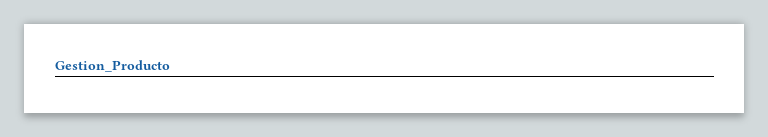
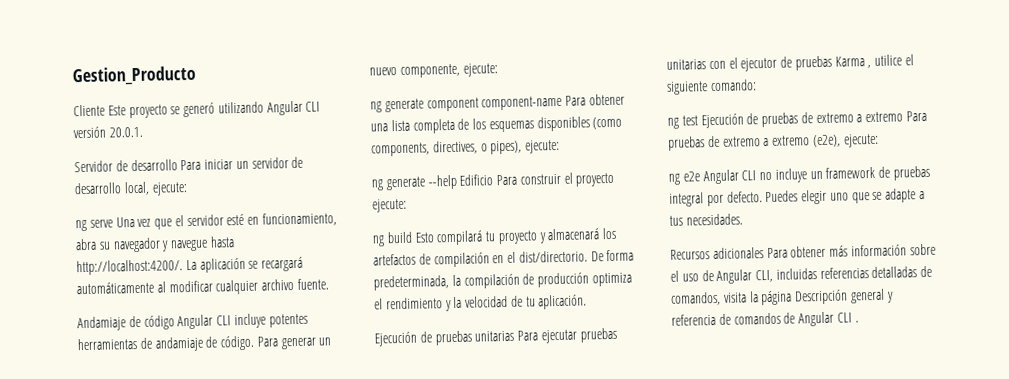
(170, 66) none -> [73,100,321,119] [73,126,143,139] [74,156,304,173] [74,181,188,196] [75,212,338,232] [75,236,235,253] [76,256,304,276] [76,278,329,295] [77,313,308,332] [77,335,332,352] [369,63,498,78] [370,93,625,113] [370,116,623,134] [371,139,561,157] [371,172,615,191] [372,198,407,213] [372,227,617,247] [373,249,635,268] [373,272,632,291] [374,294,588,312] [374,327,617,347] [666,54,915,72] [666,79,757,95] [667,110,928,129] [668,133,879,151] [668,165,931,185] [669,188,926,207] [669,213,743,226] [670,243,936,260] [670,265,933,284] [670,288,894,306] [671,311,859,327] // Cliente Este proyecto se generó utilizando Angular CLI versión 20.0.1. // Servidor de desarrollo Para iniciar un servidor de desarrollo local, ejecute: // ng serve Una vez que el servidor esté en funcionamiento, abra su navegador y navegue hasta http://localhost:4200/. La aplicación se recargará automáticamente al modificar cualquier archivo fuente. // Andamiaje de código Angular CLI incluye potentes herramientas de andamiaje de código. Para generar un nuevo componente, ejecute: // ng generate component component-name Para obtener una lista completa de los esquemas disponibles (como components, directives, o pipes), ejecute: // ng generate --help Edificio Para construir el proyecto ejecute: // ng build Esto compilará tu proyecto y almacenará los artefactos de compilación en el dist/directorio. De forma predeterminada, la compilación de producción optimiza el rendimiento y la velocidad de tu aplicación. // Ejecución de pruebas unitarias Para ejecutar pruebas unitarias con el ejecutor de pruebas Karma , utilice el siguiente comando: // ng test Ejecución de pruebas de extremo a extremo Para pruebas de extremo a extremo (e2e), ejecute: // ng e2e Angular CLI no incluye un framework de pruebas integral por defecto. Puedes elegir uno que se adapte a tus necesidades. // Recursos adicionales Para obtener más información sobre el uso de Angular CLI, incluidas referencias detalladas de comandos, visita la página Descripción general y referencia de comandos de Angular CLI .

